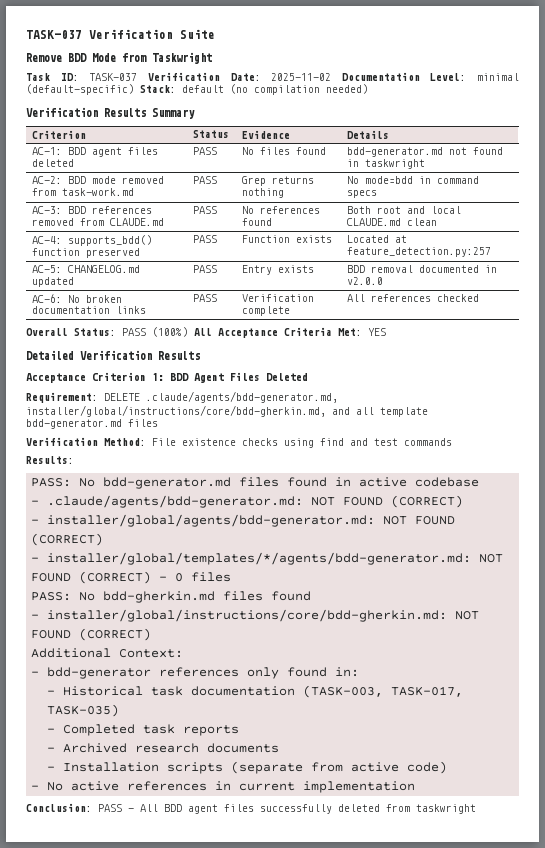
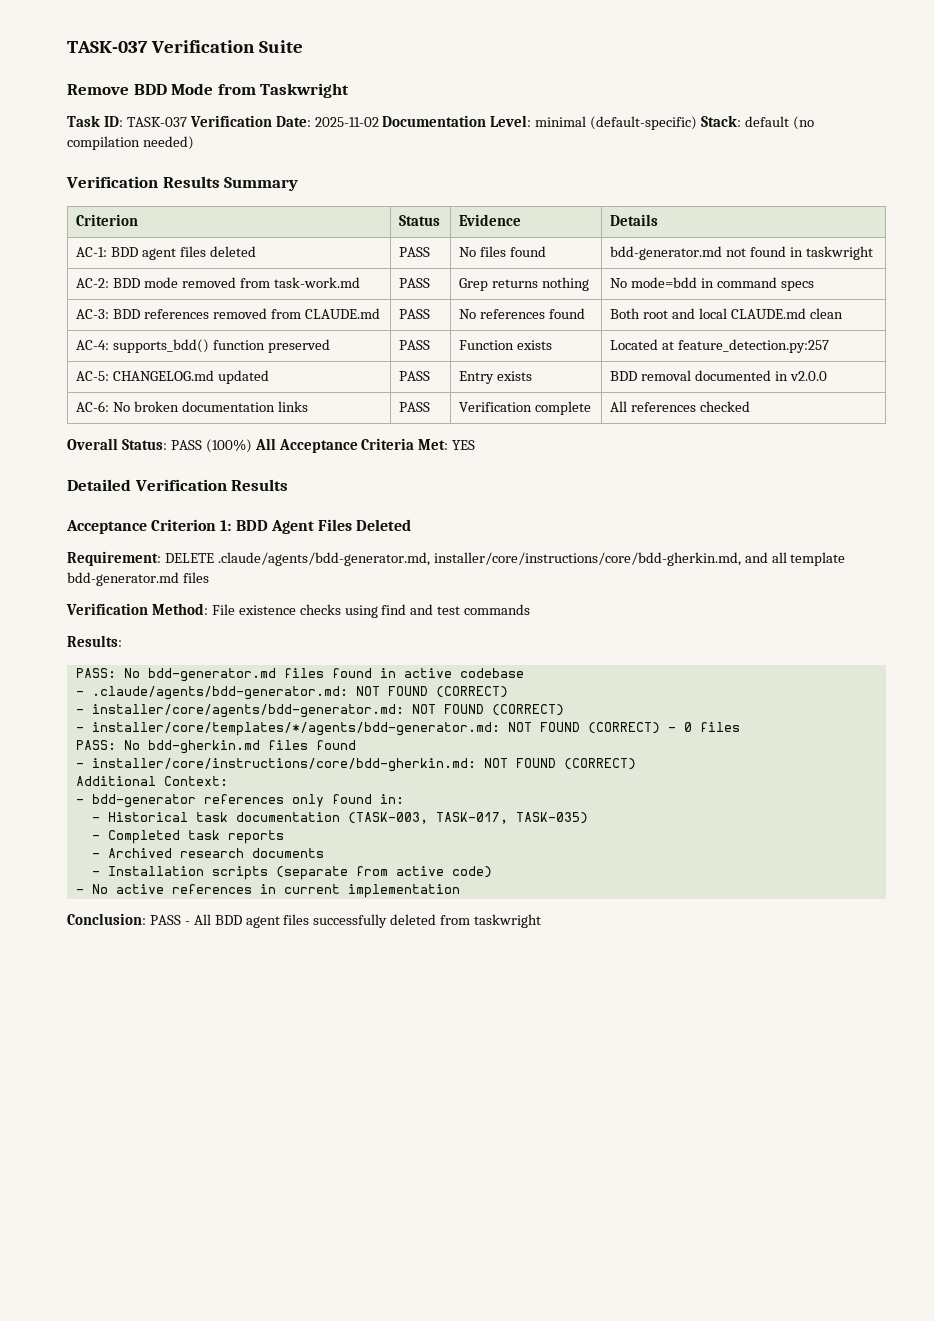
[26,405,326,417] installer/global/instructions/core/bdd-gherkin.md, -> [433,552,741,566] installer/core/instructions/core/bdd-gherkin.md,
[47,514,456,527] [31,533,104,546] [31,552,472,565] installer/global/agents/bdd-generator.md: NOT FOUND (CORRECT) // - installer/global/templates/*/agents/bdd-generator.md: -> [91,704,564,718] [75,722,500,736] installer/core/agents/bdd-generator.md: NOT FOUND (CORRECT) // - installer/core/templates/*/agents/bdd-generator.md:
[47,609,448,622] installer/global/instructions/core/bdd-gherkin.md: -> [91,758,476,772] installer/core/instructions/core/bdd-gherkin.md:

